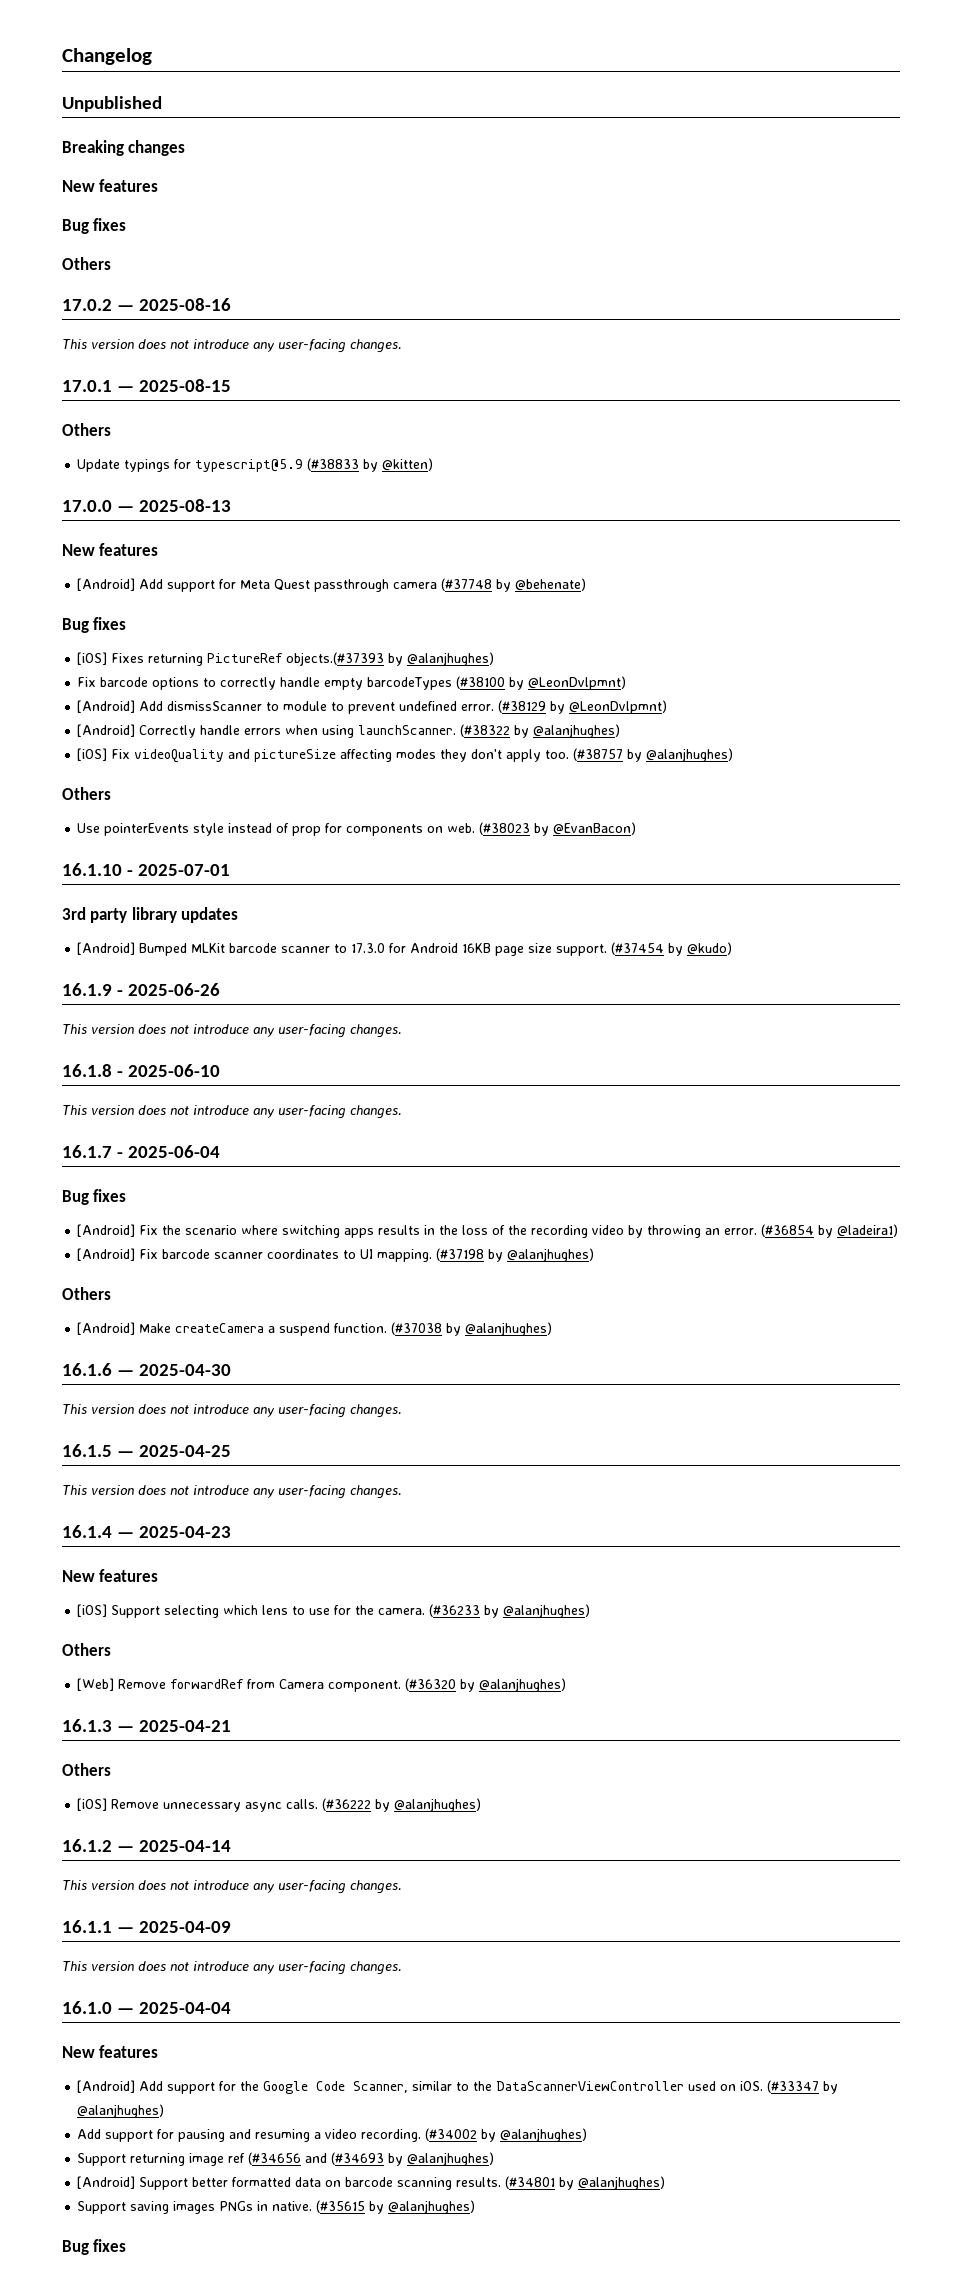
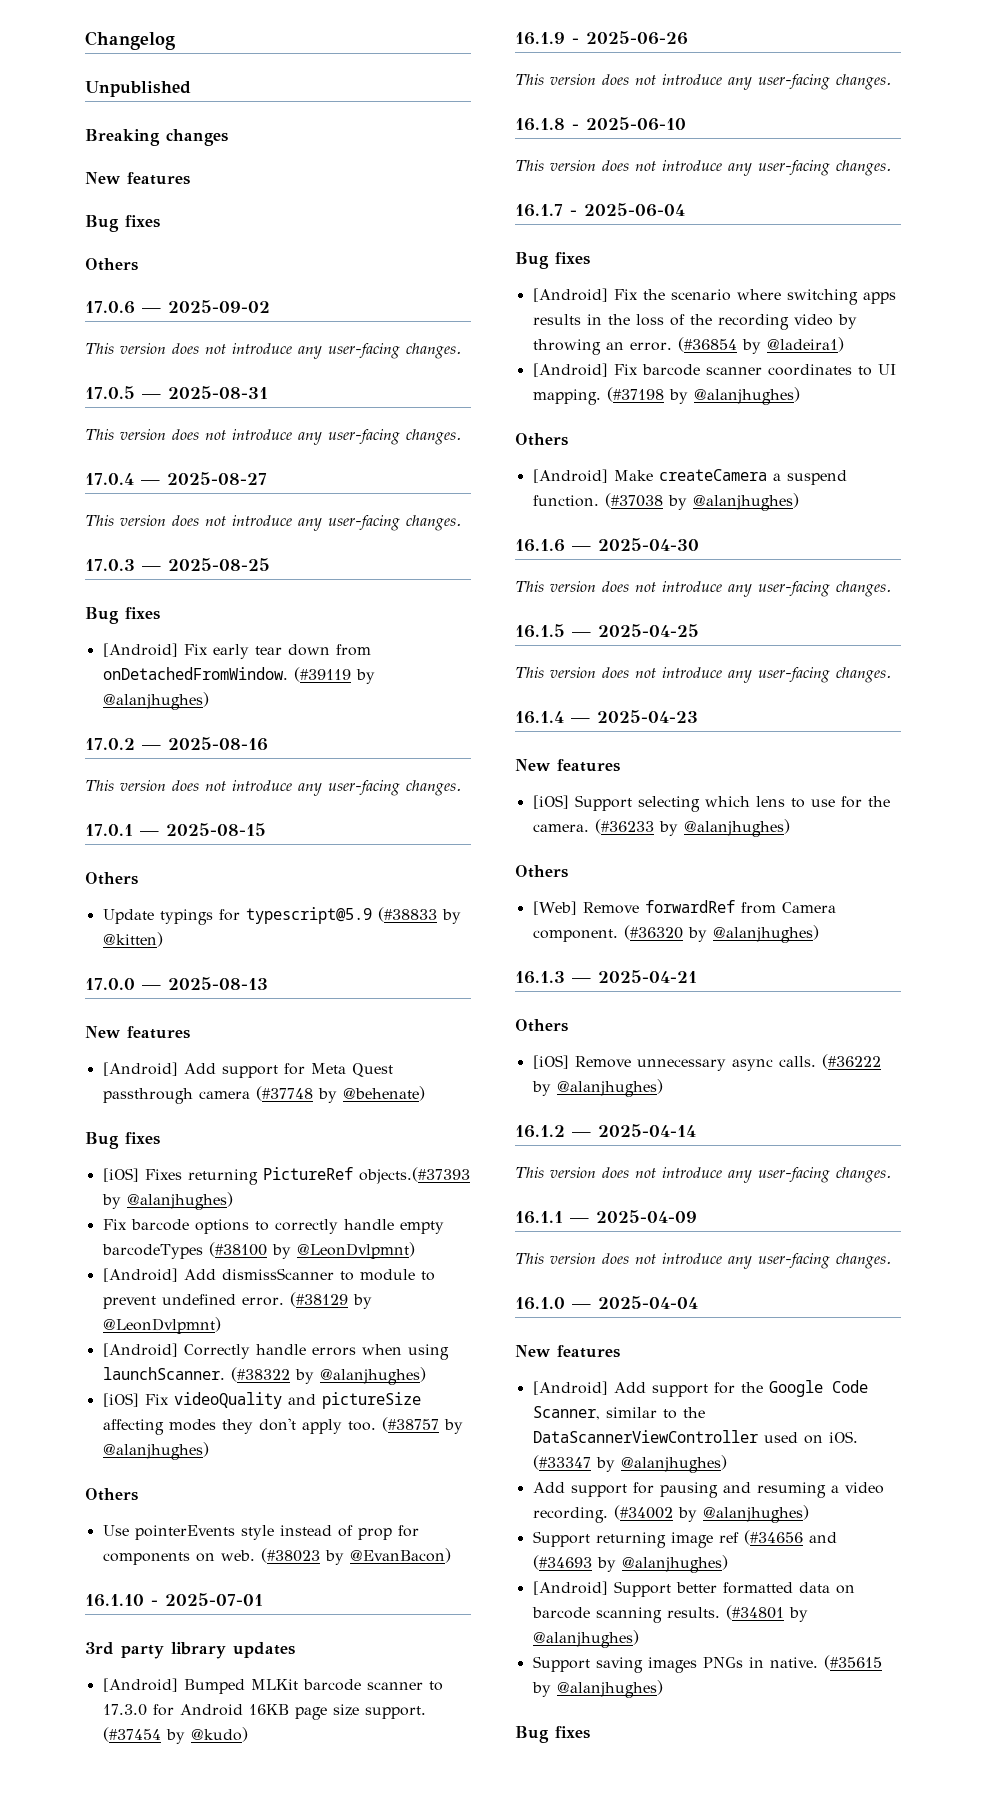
(111, 263) none -> [85,300,270,314] [85,343,461,359] [85,386,268,399] [85,429,461,445] [85,472,267,485] [85,515,461,531] [85,558,270,571] [85,607,160,624] [102,643,371,659] [102,667,375,684] [102,692,209,710] // 17.0.6 — 2025-09-02 // This version does not introduce any user-facing changes. // 17.0.5 — 2025-08-31 // This version does not introduce any user-facing changes. // 17.0.4 — 2025-08-27 // This version does not introduce any user-facing changes. // 17.0.3 — 2025-08-25 // Bug fixes // [Android] Fix early tear down from onDetachedFromWindow. (#39119 by @alanjhughes)

